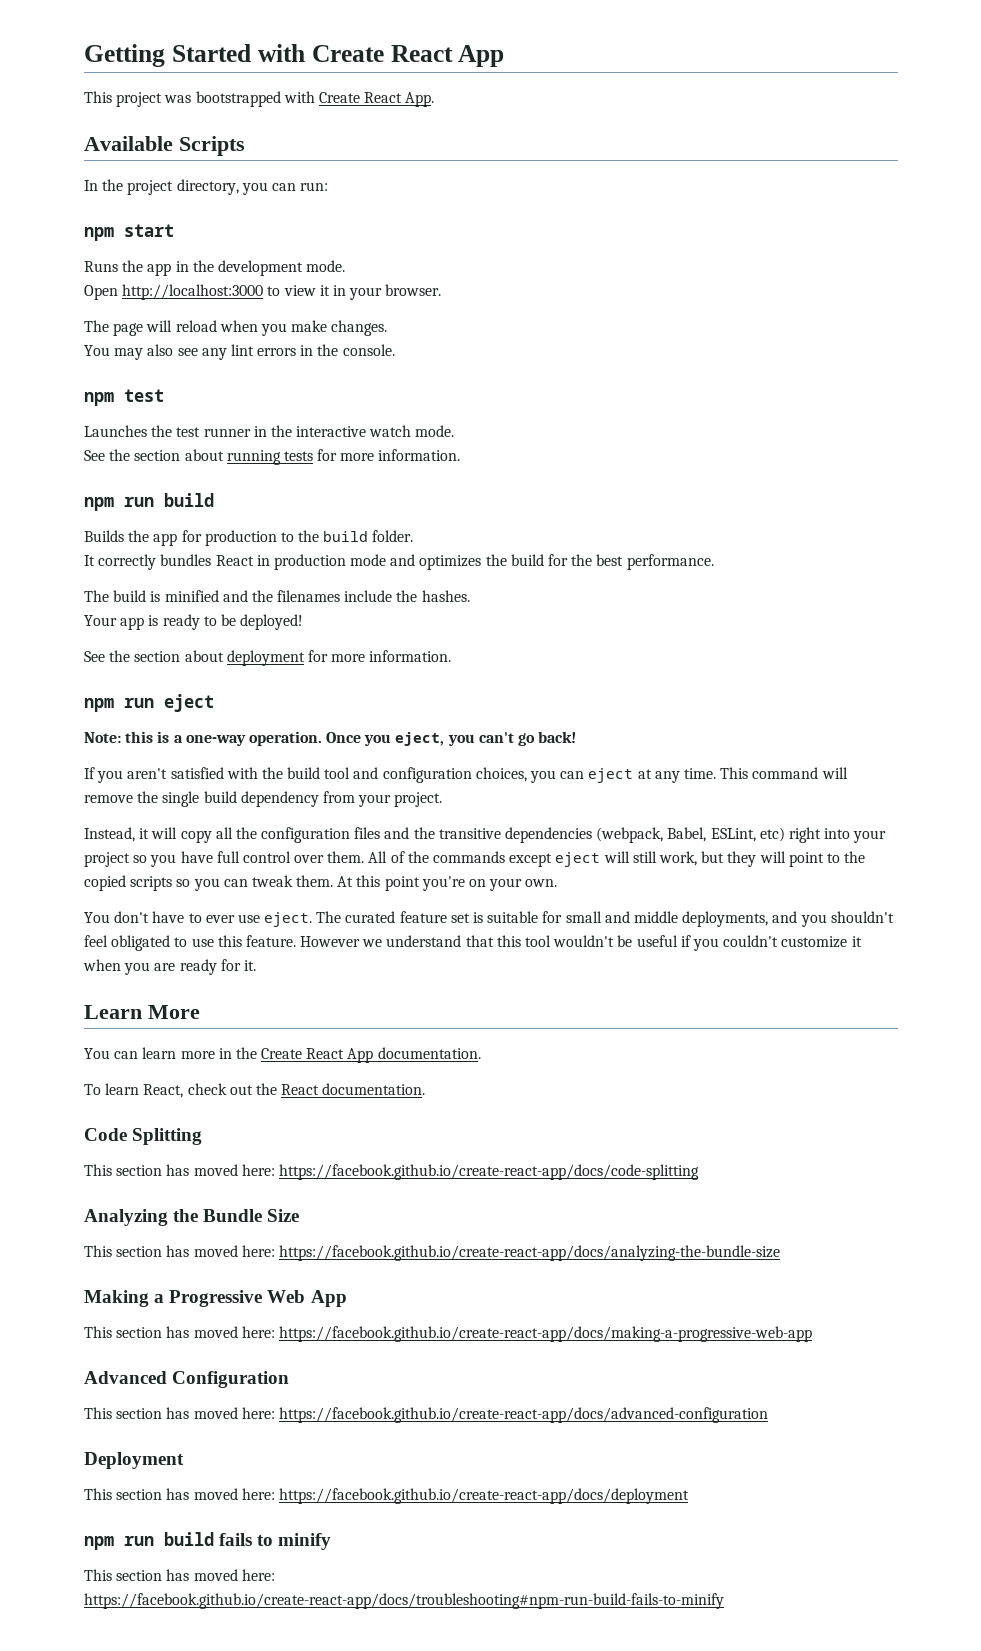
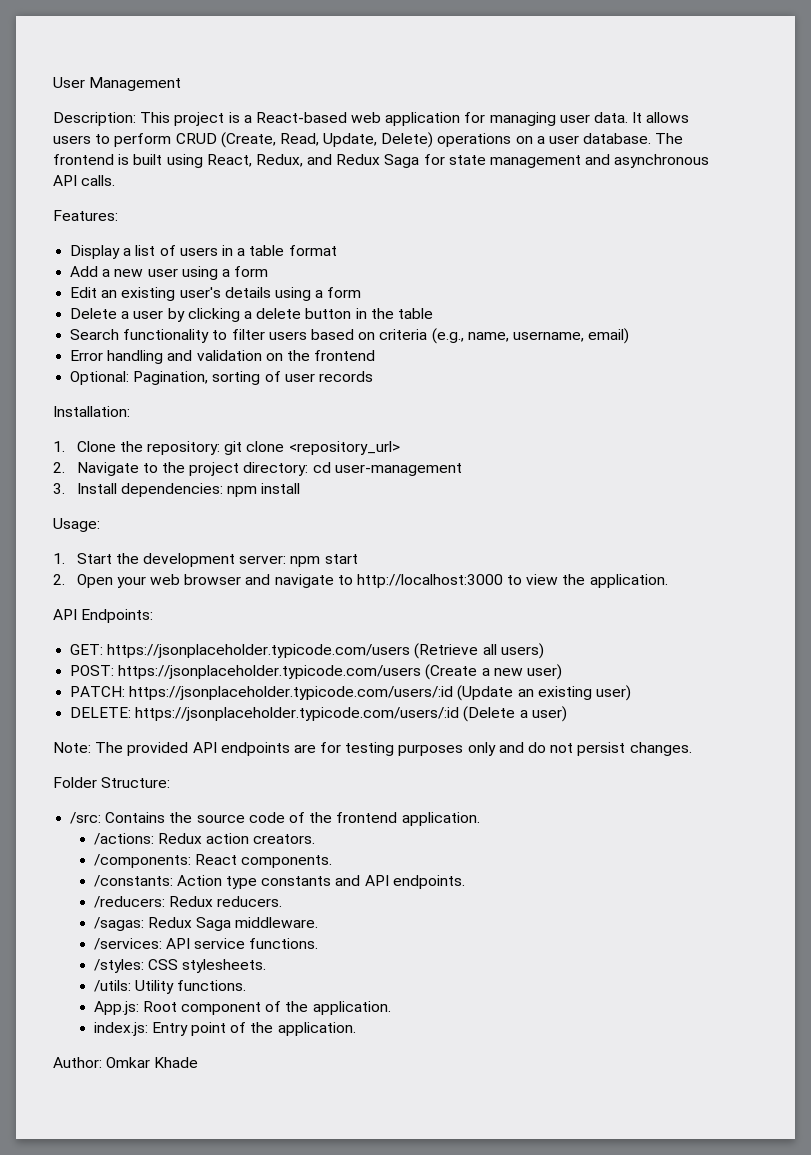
[84,44,505,67] [84,91,435,107] [84,136,245,156] [84,179,329,195] [84,224,174,241] [84,260,346,276] [84,284,442,300] [84,320,388,336] [84,344,395,360] [84,389,164,406] [84,425,455,437] [84,449,461,465] [84,493,214,511] [84,530,414,546] [84,554,714,570] [84,590,470,602] [84,614,304,630] [84,650,452,666] [84,694,214,712] [84,731,577,746] [84,767,848,783] [84,791,443,807] [84,827,887,843] [84,851,866,867] [84,875,558,891] [84,911,894,927] [84,935,862,951] [83,959,256,975] [84,1005,200,1019] [84,1047,481,1063] [84,1083,426,1098] [84,1128,203,1145] [84,1164,699,1180] [84,1209,300,1226] [84,1245,780,1261] [84,1290,347,1307] [84,1326,812,1342] [84,1371,290,1388] [84,1407,768,1423] [84,1452,184,1469] [84,1488,689,1504] [84,1532,332,1550] [84,1569,275,1581] [84,1593,724,1609] Getting Started with Create React App // This project was bootstrapped with Create React App. // Available Scripts // In the project directory, you can run: // npm start // Runs the app in the development mode. // Open http://localhost:3000 to view it in your browser. // The page will reload when you make changes. // You may also see any lint errors in the console. // npm test // Launches the test runner in the interactive watch mode. // See the section about running tests for more information. // npm run build // Builds the app for production to the build folder. // It correctly bundles React in production mode and optimizes the build for the best performance. // The build is minified and the filenames include the hashes. // Your app is ready to be deployed! // See the section about deployment for more information. // npm run eject // Note: this is a one-way operation. Once you eject, you can't go back! // If you aren't satisfied with the build tool and configuration choices, you can eject at any time. This command will remove the single build dependency from your project. // Instead, it will copy all the configuration files and the transitive dependencies (webpack, Babel, ESLint, etc) right into your project so you have full control over them. All of the commands except eject will still work, but they will point to the copied scripts so you can tweak them. At this point you're on your own. // You don't have to ever use eject. The curated feature set is suitable for small and middle deployments, and you shouldn't feel obligated to use this feature. However we understand that this tool wouldn't be useful if you couldn't customize it when you are ready for it. // Learn More // You can learn more in the Create React App documentation. // To learn React, check out the React documentation. // Code Splitting // This section has moved here: https://facebook.github.io/create-react-app/docs/code-splitting // Analyzing the Bundle Size // This section has moved here: https://facebook.github.io/create-react-app/docs/analyzing-the-bundle-size // Making a Progressive Web App // This section has moved here: https://facebook.github.io/create-react-app/docs/making-a-progressive-web-app // Advanced Configuration // This section has moved here: https://facebook.github.io/create-react-app/docs/advanced-configuration // Deployment // This section has moved here: https://facebook.github.io/create-react-app/docs/deployment // npm run build fails to minify // This section has moved here: https://facebook.github.io/create-react-app/docs/troubleshooting#npm-run-build-fails-to-minify -> [53,77,182,91] [53,112,690,126] [53,132,684,148] [53,154,710,168] [53,175,116,186] [53,210,118,221] [70,245,337,259] [70,266,269,280] [70,287,362,301] [70,308,433,322] [70,328,630,344] [70,350,376,364] [70,371,373,385] [53,406,130,417] [53,441,400,455] [53,462,462,476] [53,483,301,497] [53,518,100,532] [53,553,358,567] [53,574,668,588] [53,609,154,623] [70,643,544,659] [70,664,562,680] [70,685,631,701] [70,706,567,722] [53,742,692,756] [53,777,171,788] [70,812,480,826] [93,833,316,845] [93,854,332,868] [93,875,465,889] [93,896,282,908] [93,917,319,931] [93,938,319,950] [93,959,266,973] [93,980,246,994] [93,1001,391,1015] [93,1022,356,1036] [53,1057,199,1068] User Management // Description: This project is a React-based web application for managing user data. It allows users to perform CRUD (Create, Read, Update, Delete) operations on a user database. The frontend is built using React, Redux, and Redux Saga for state management and asynchronous API calls. // Features: // Display a list of users in a table format // Add a new user using a form // Edit an existing user's details using a form // Delete a user by clicking a delete button in the table // Search functionality to filter users based on criteria (e.g., name, username, email) // Error handling and validation on the frontend // Optional: Pagination, sorting of user records // Installation: // 1. Clone the repository: git clone <repository_url> // 2. Navigate to the project directory: cd user-management // 3. Install dependencies: npm install // Usage: // 1. Start the development server: npm start // 2. Open your web browser and navigate to http://localhost:3000 to view the application. // API Endpoints: // GET: https://jsonplaceholder.typicode.com/users (Retrieve all users) // POST: https://jsonplaceholder.typicode.com/users (Create a new user) // PATCH: https://jsonplaceholder.typicode.com/users/:id (Update an existing user) // DELETE: https://jsonplaceholder.typicode.com/users/:id (Delete a user) // Note: The provided API endpoints are for testing purposes only and do not persist changes. // Folder Structure: // /src: Contains the source code of the frontend application. // /actions: Redux action creators. // /components: React components. // /constants: Action type constants and API endpoints. // /reducers: Redux reducers. // /sagas: Redux Saga middleware. // /services: API service functions. // /styles: CSS stylesheets. // /utils: Utility functions. // App.js: Root component of the application. // index.js: Entry point of the application. // Author: Omkar Khade

